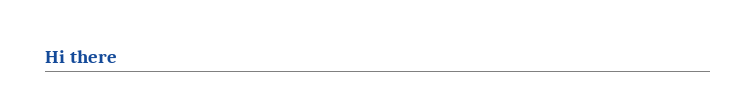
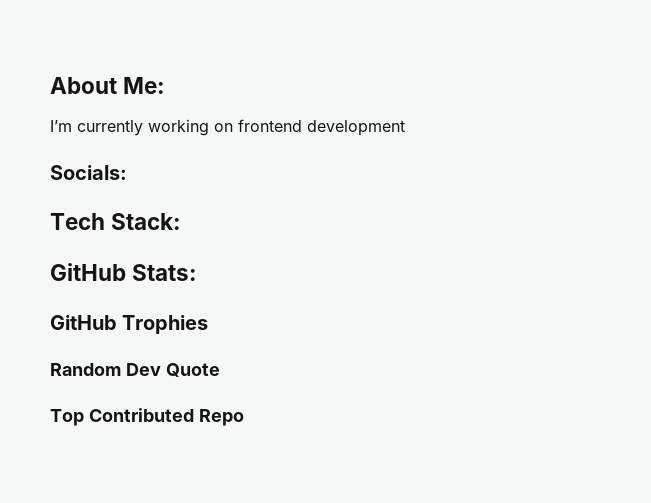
[45,50,117,63] Hi there -> [50,77,166,94] [50,119,405,136] [50,165,127,180] [50,213,182,230] [50,263,198,281] [50,315,209,334] [50,363,220,377] [50,408,244,426] About Me: // I’m currently working on frontend development // Socials: // Tech Stack: // GitHub Stats: // GitHub Trophies // Random Dev Quote // Top Contributed Repo

